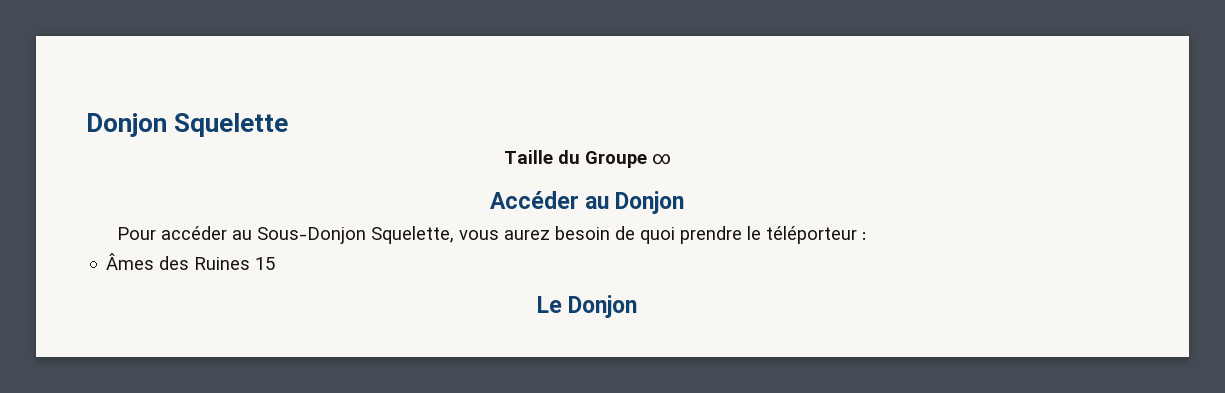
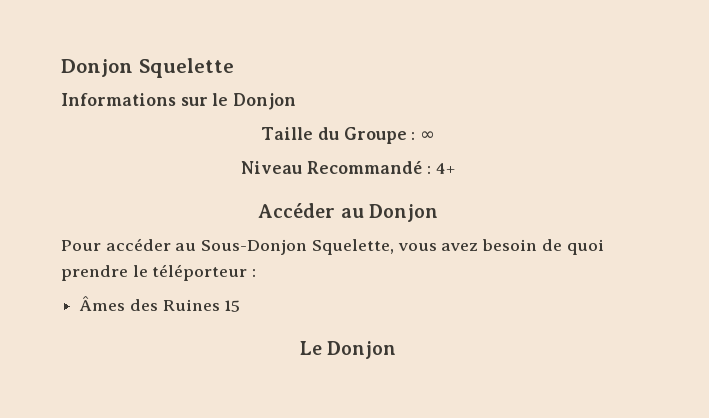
(289, 125) none -> [61,93,297,110] // Informations sur le Donjon
(647, 159) none -> [411,132,416,140] :
(671, 159) none -> [241,160,455,174] // Niveau Recommandé : 4+
[504,230,551,240] aurez -> [441,243,479,251] avez

